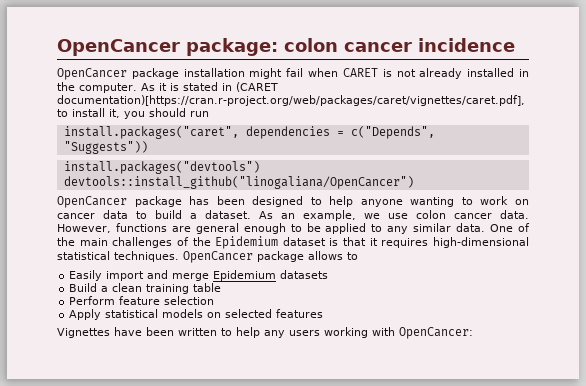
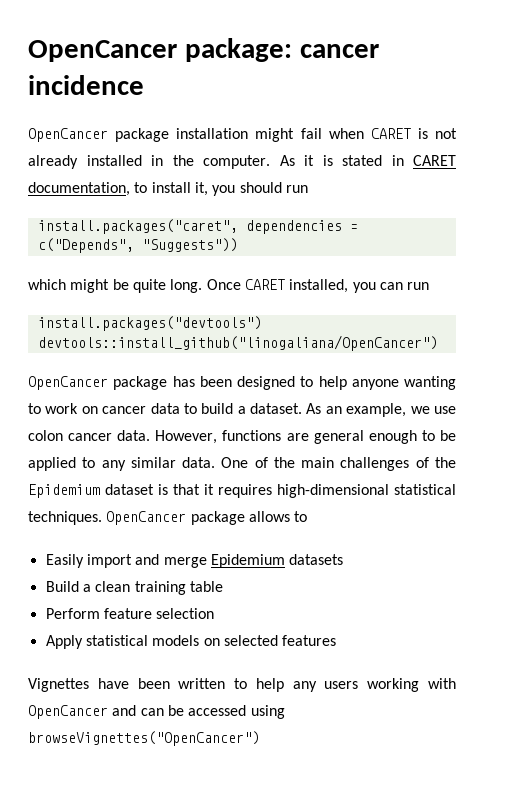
[284,38,338,52] colon -> (292, 50) none
[236,82,278,92] [57,95,525,106] (CARET documentation)[https://cran.r-project.org/web/packages/caret/vignettes/caret.pdf], -> [413,155,456,166] [28,182,130,196] CARET documentation,
(148, 147) none -> [28,279,430,293] // which might be quite long. Once CARET installed, you can run
[399,327,473,339] OpenCancer: -> [28,705,285,719] [28,731,260,746] OpenCancer and can be accessed using browseVignettes("OpenCancer")

